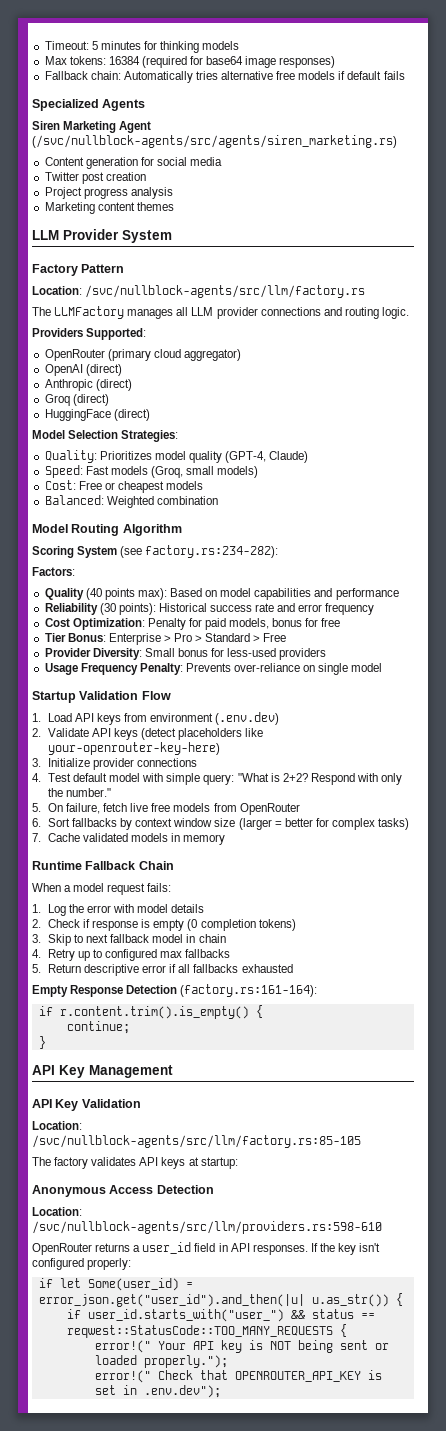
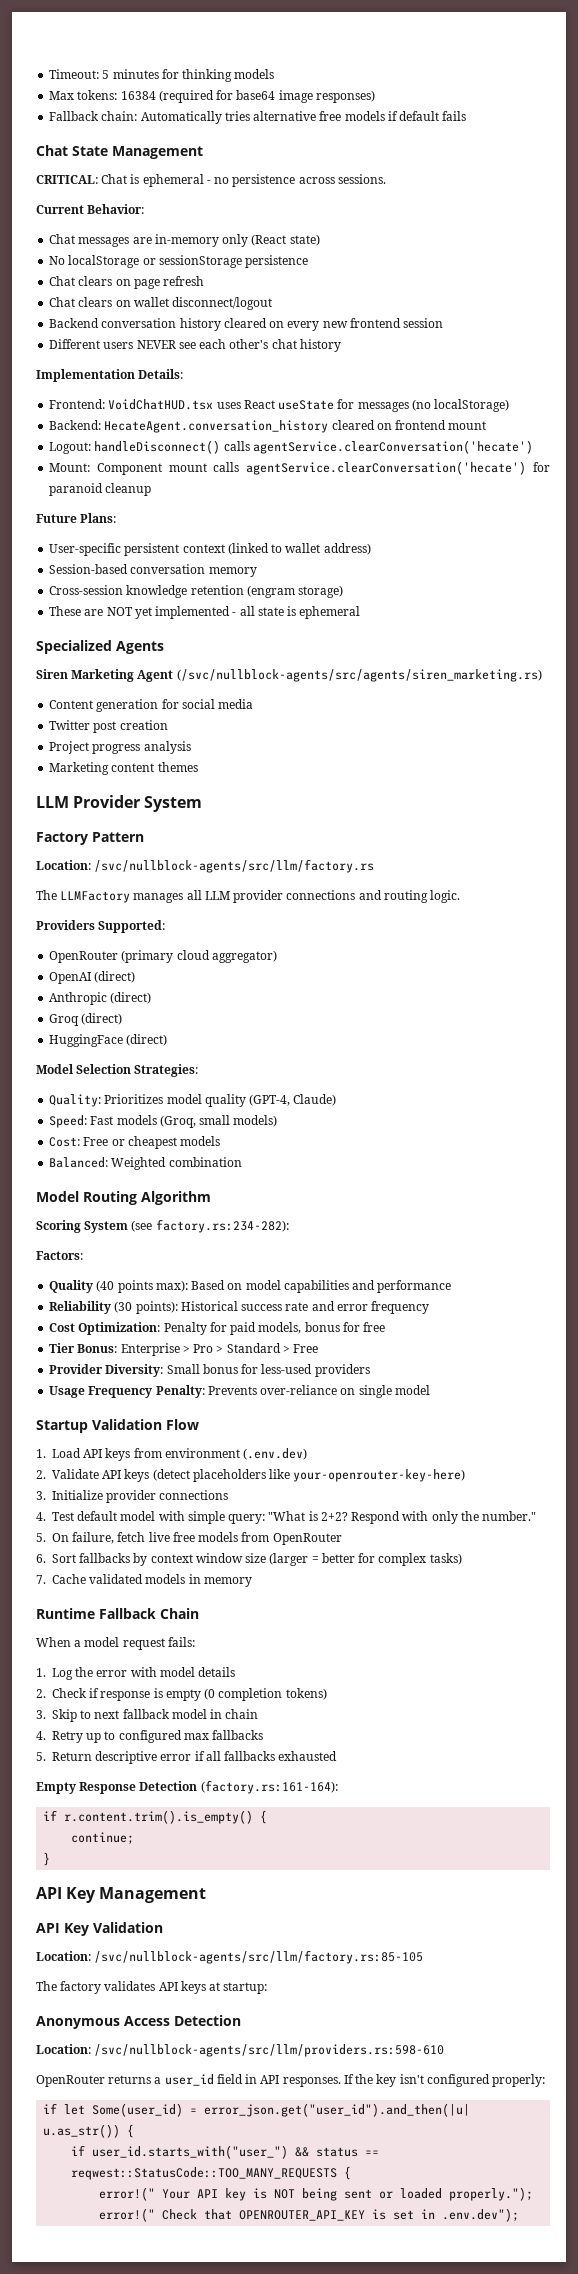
(405, 75) none -> [36,145,203,159] [36,174,386,187] [36,204,145,214] [49,234,320,247] [49,255,309,268] [49,276,205,289] [49,297,273,310] [49,318,444,331] [49,339,341,352] [36,369,184,382] [49,399,510,412] [49,420,487,433] [49,440,533,454] [49,461,550,475] [49,483,152,496] [36,513,117,523] [49,543,371,556] [49,564,257,577] [49,585,344,598] [49,606,361,619] // Chat State Management // CRITICAL: Chat is ephemeral - no persistence across sessions. // Current Behavior: // Chat messages are in-memory only (React state) // No localStorage or sessionStorage persistence // Chat clears on page refresh // Chat clears on wallet disconnect/logout // Backend conversation history cleared on every new frontend session // Different users NEVER see each other's chat history // Implementation Details: // Frontend: VoidChatHUD.tsx uses React useState for messages (no localStorage) // Backend: HecateAgent.conversation_history cleared on frontend mount // Logout: handleDisconnect() calls agentService.clearConversation('hecate') // Mount: Component mount calls agentService.clearConversation('hecate') for paranoid cleanup // Future Plans: // User-specific persistent context (linked to wallet address) // Session-based conversation memory // Cross-session knowledge retention (engram storage) // These are NOT yet implemented - all state is ephemeral

